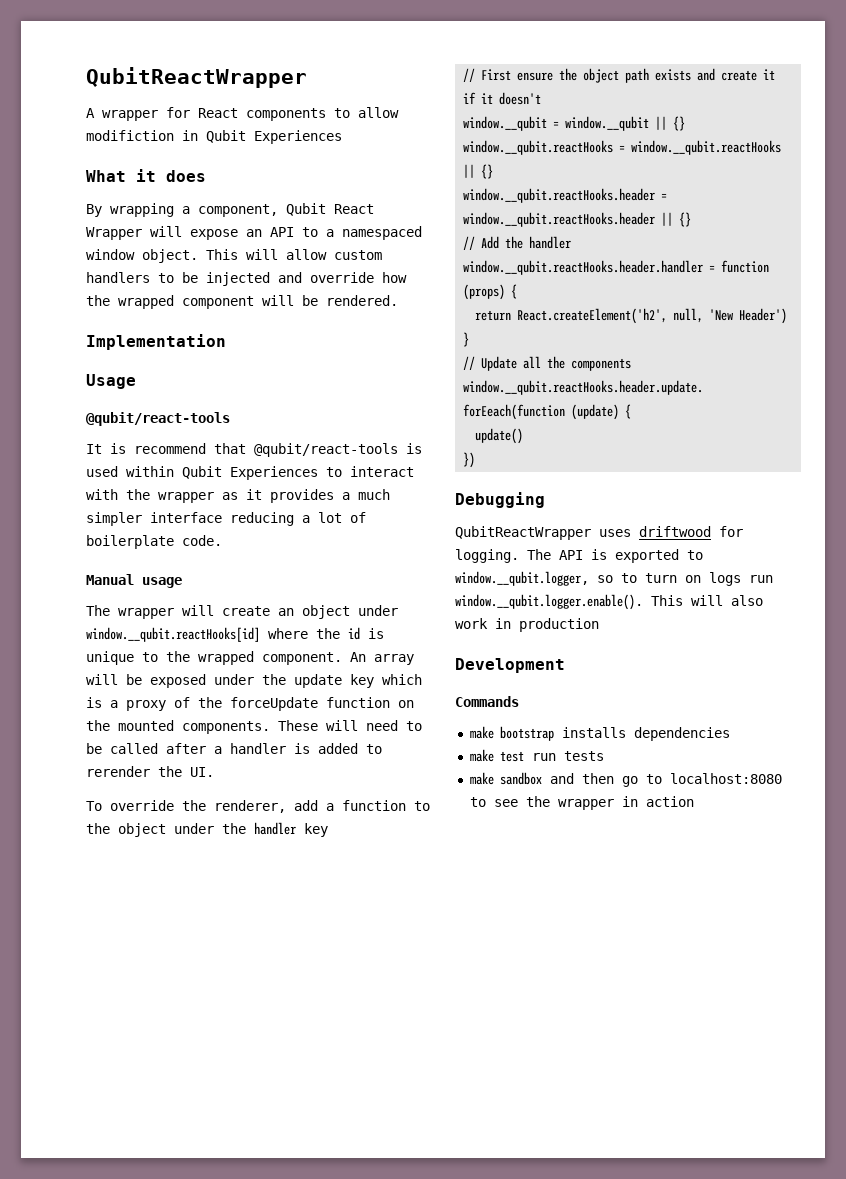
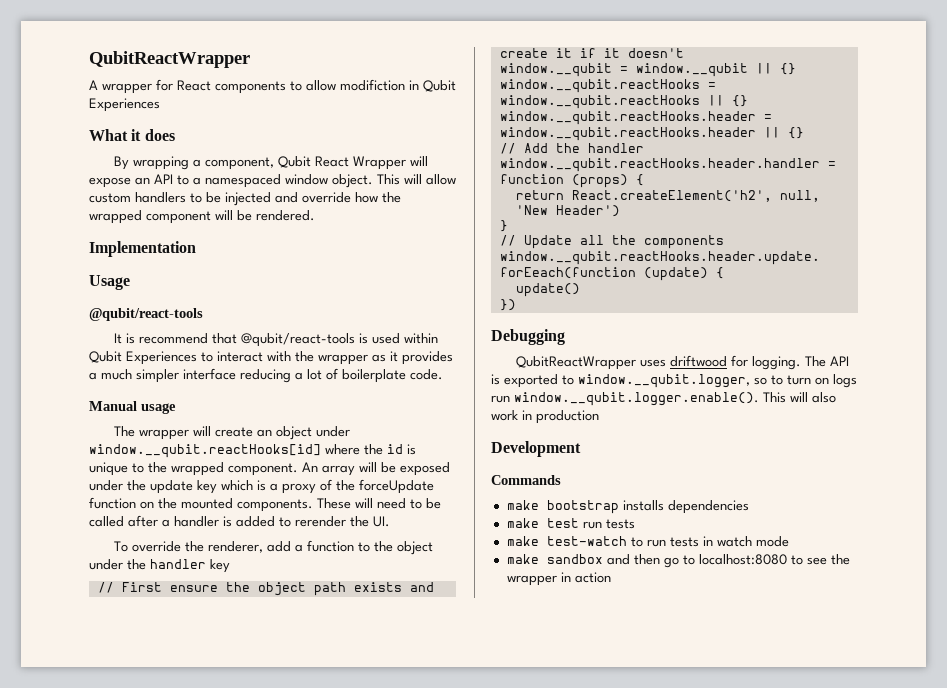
(604, 756) none -> [506,536,789,547] // make test-watch to run tests in watch mode

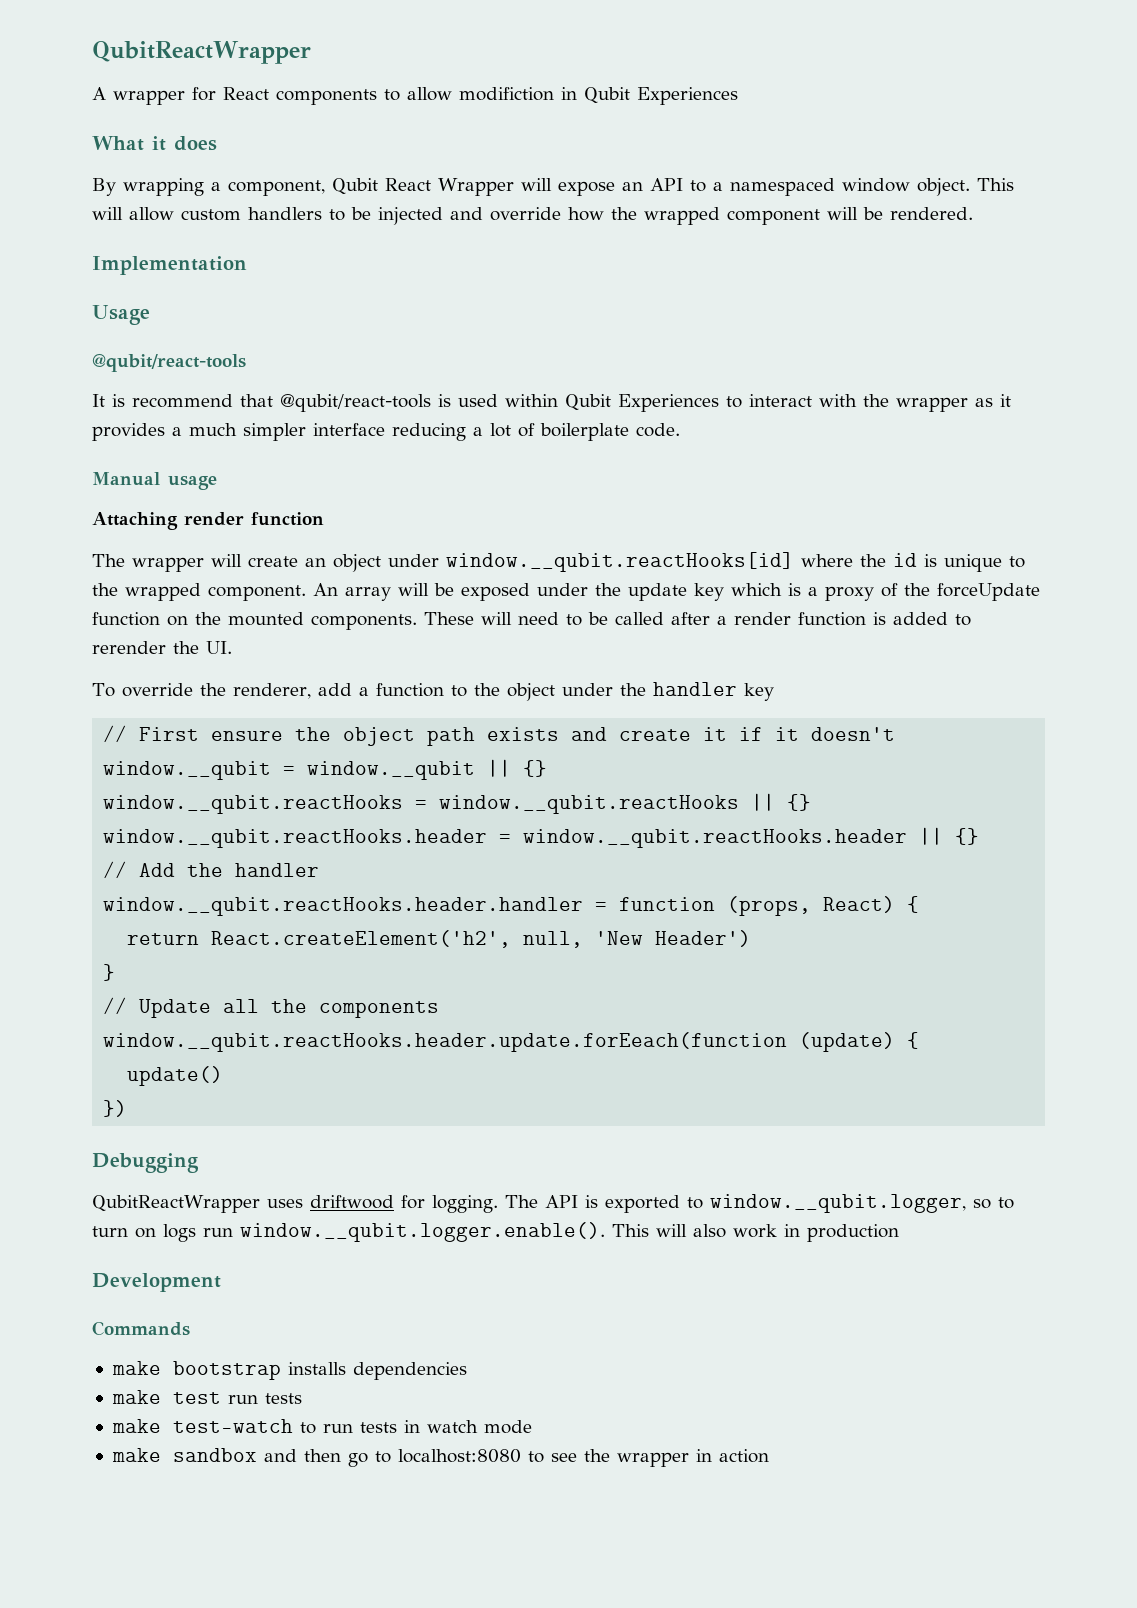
(176, 408) none -> [92,512,324,530] // Attaching render function
[174,516,219,527] handler -> [734,612,866,626] render function
[571,174,628,188] (props) -> [727,896,896,916] (props, React)

